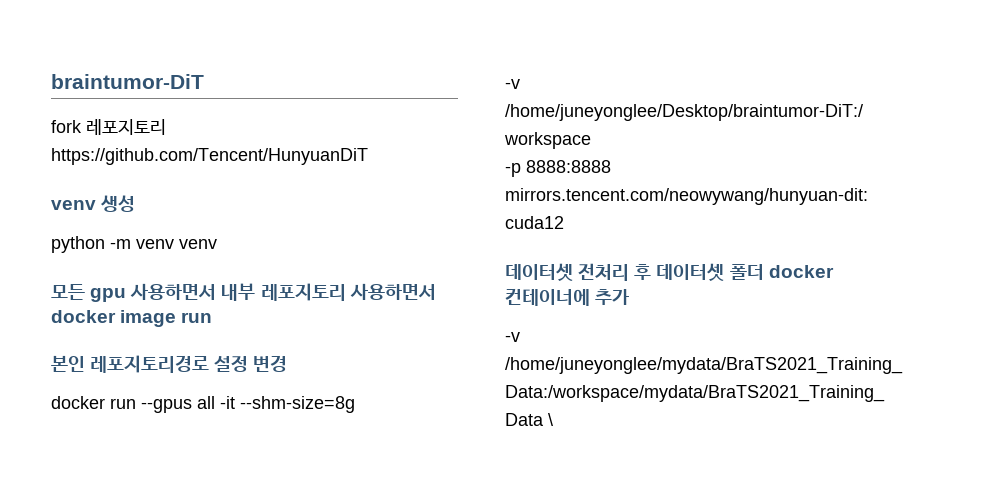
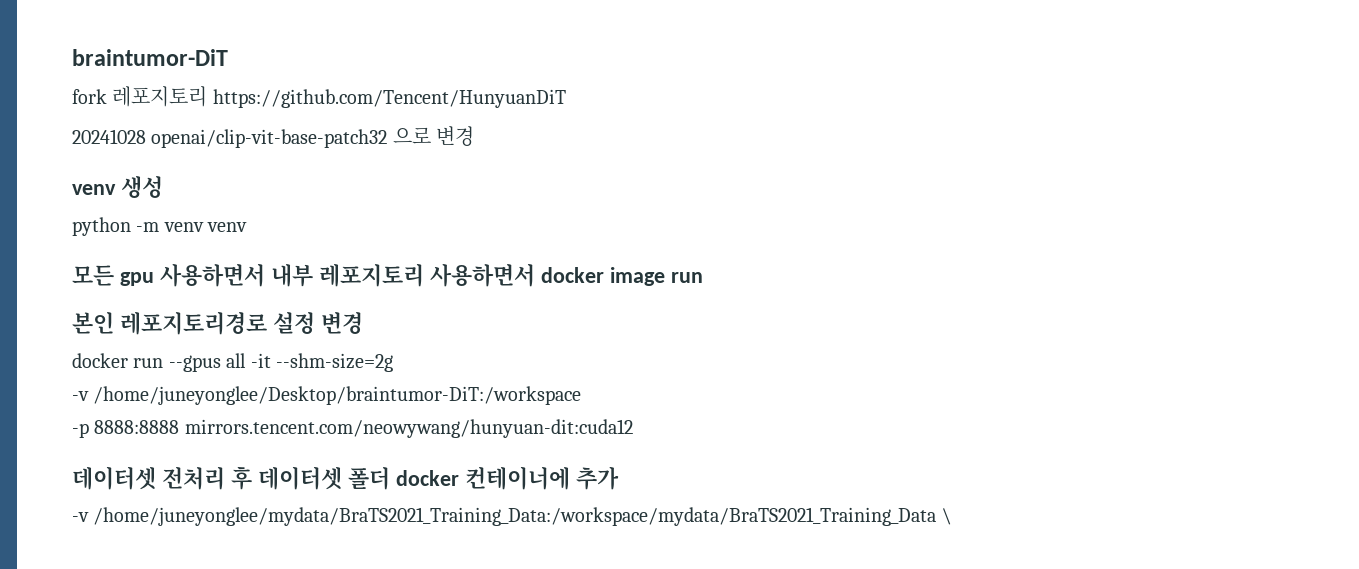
(368, 156) none -> [72,126,475,148] // 20241028 openai/clip-vit-base-patch32 으로 변경
[240,396,355,413] --shm-size=8g -> [276,353,393,372] --shm-size=2g

